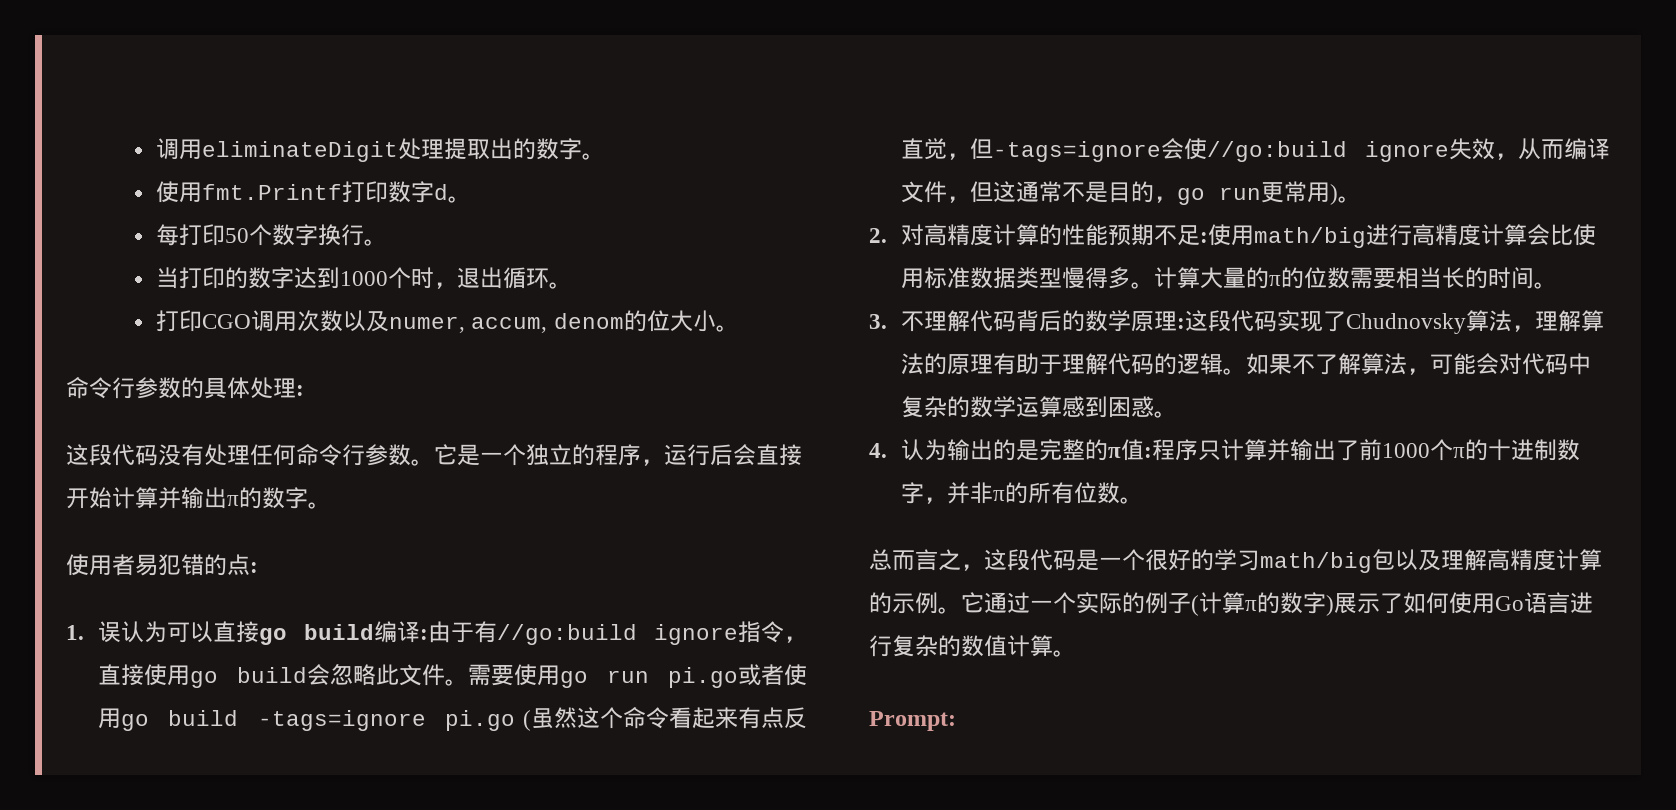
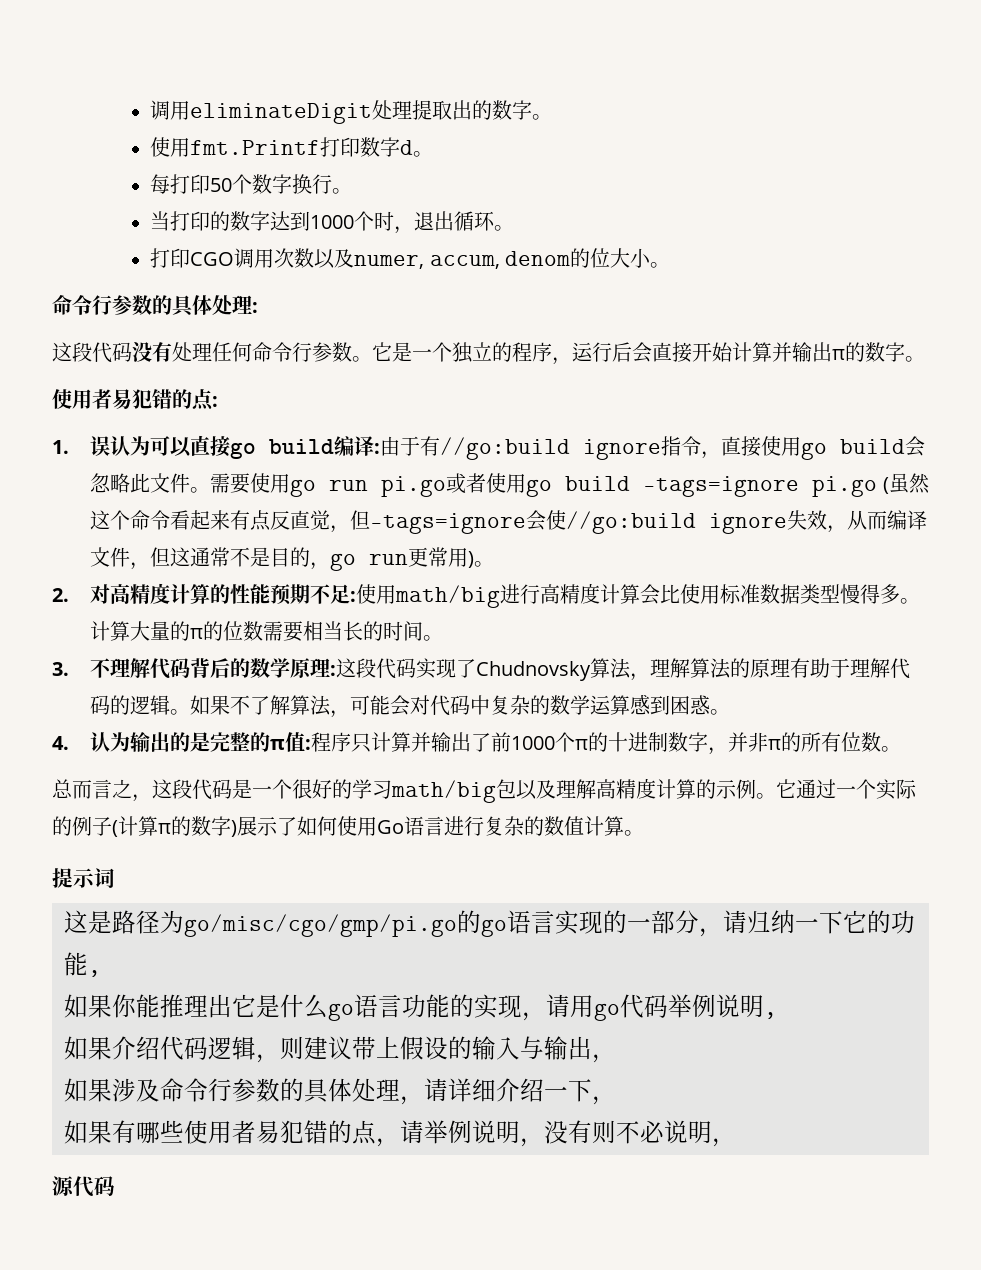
[869,711,956,731] Prompt: -> [52,868,115,888] [64,910,915,937] [64,952,101,977] [64,994,777,1021] [64,1036,616,1063] [64,1078,616,1105] [64,1120,736,1147] [52,1176,115,1197] 提示词 // 这是路径为go/misc/cgo/gmp/pi.go的go语言实现的一部分，请归纳一下它的功能, // 如果你能推理出它是什么go语言功能的实现，请用go代码举例说明, // 如果介绍代码逻辑，则建议带上假设的输入与输出， // 如果涉及命令行参数的具体处理，请详细介绍一下， // 如果有哪些使用者易犯错的点，请举例说明，没有则不必说明， // 源代码

